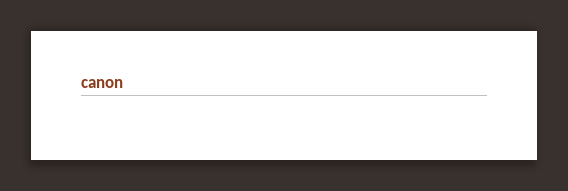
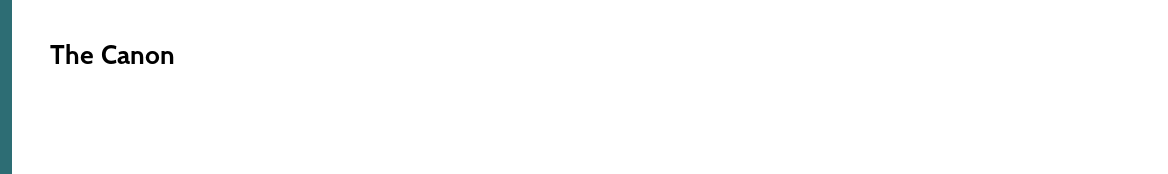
[81,79,123,88] canon -> [50,44,176,64] The Canon

